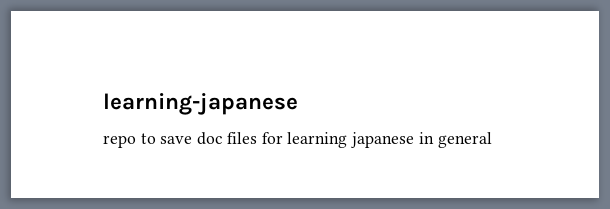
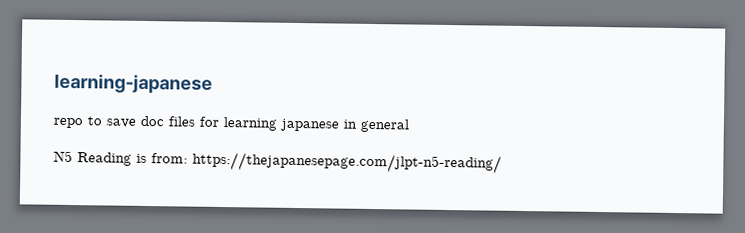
(492, 140) none -> [53,150,502,174] // N5 Reading is from: https://thejapanesepage.com/jlpt-n5-reading/

